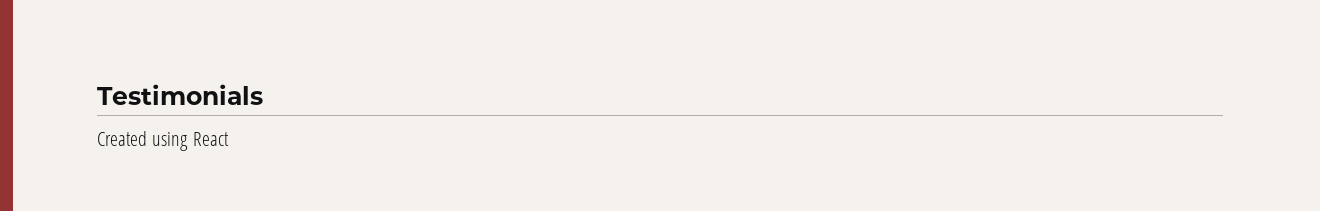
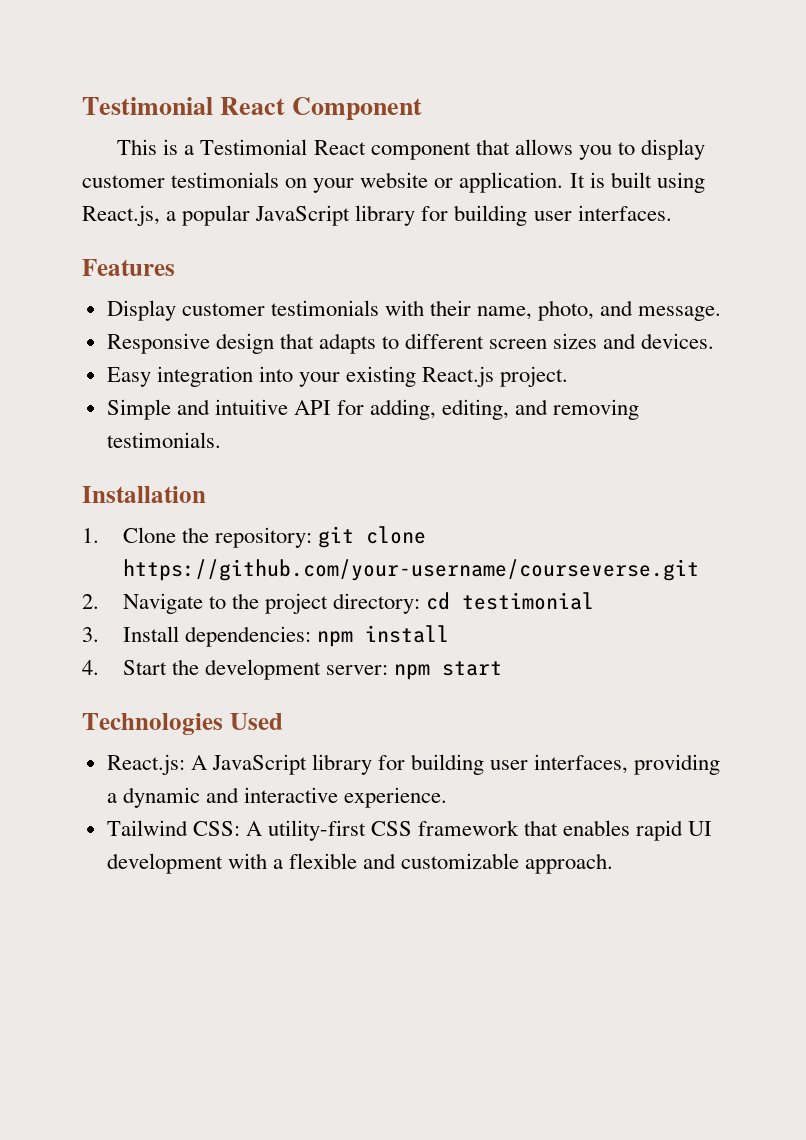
[97,84,263,105] [97,131,229,151] Testimonials // Created using React -> [82,97,423,120] [117,139,705,160] [82,172,705,193] [82,205,672,226] [82,259,175,276] [106,300,722,321] [106,333,715,354] [106,366,569,387] [106,399,640,420] [106,432,221,448] [82,486,206,503] [82,526,426,548] [122,559,699,581] [82,592,595,614] [82,625,449,647] [82,659,503,680] [82,713,283,735] [106,754,721,775] [106,787,448,808] [106,820,713,841] [106,853,614,874] Testimonial React Component // This is a Testimonial React component that allows you to display customer testimonials on your website or application. It is built using React.js, a popular JavaScript library for building user interfaces. // Features // Display customer testimonials with their name, photo, and message. // Responsive design that adapts to different screen sizes and devices. // Easy integration into your existing React.js project. // Simple and intuitive API for adding, editing, and removing testimonials. // Installation // 1. Clone the repository: git clone https://github.com/your-username/courseverse.git // 2. Navigate to the project directory: cd testimonial // 3. Install dependencies: npm install // 4. Start the development server: npm start // Technologies Used // React.js: A JavaScript library for building user interfaces, providing a dynamic and interactive experience. // Tailwind CSS: A utility-first CSS framework that enables rapid UI development with a flexible and customizable approach.

